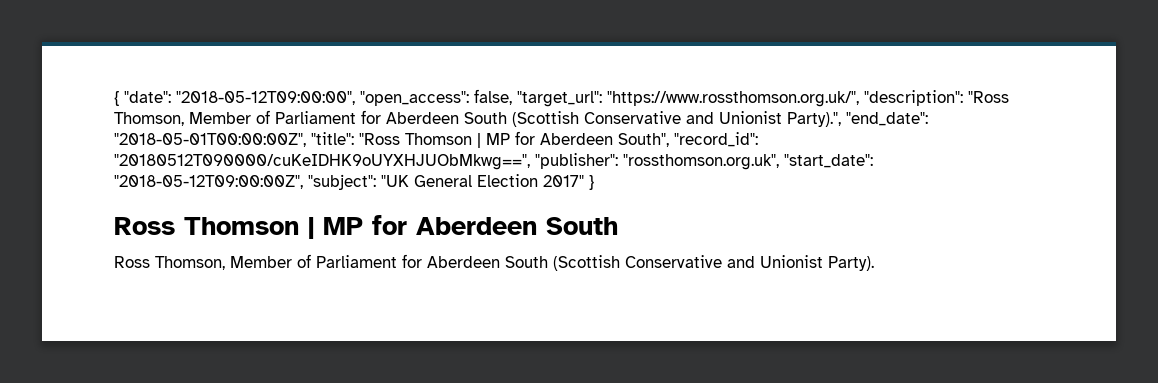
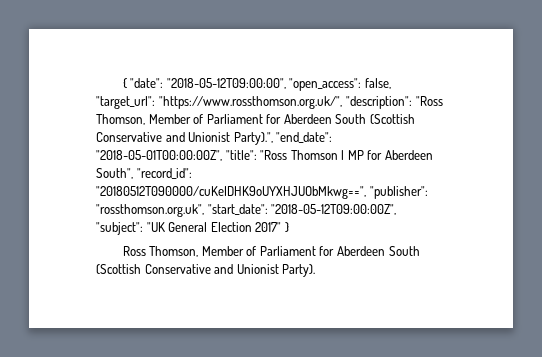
[114,215,618,239] // Ross Thomson | MP for Aberdeen South -> (289, 227) none

